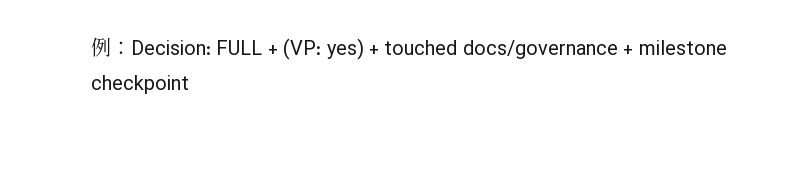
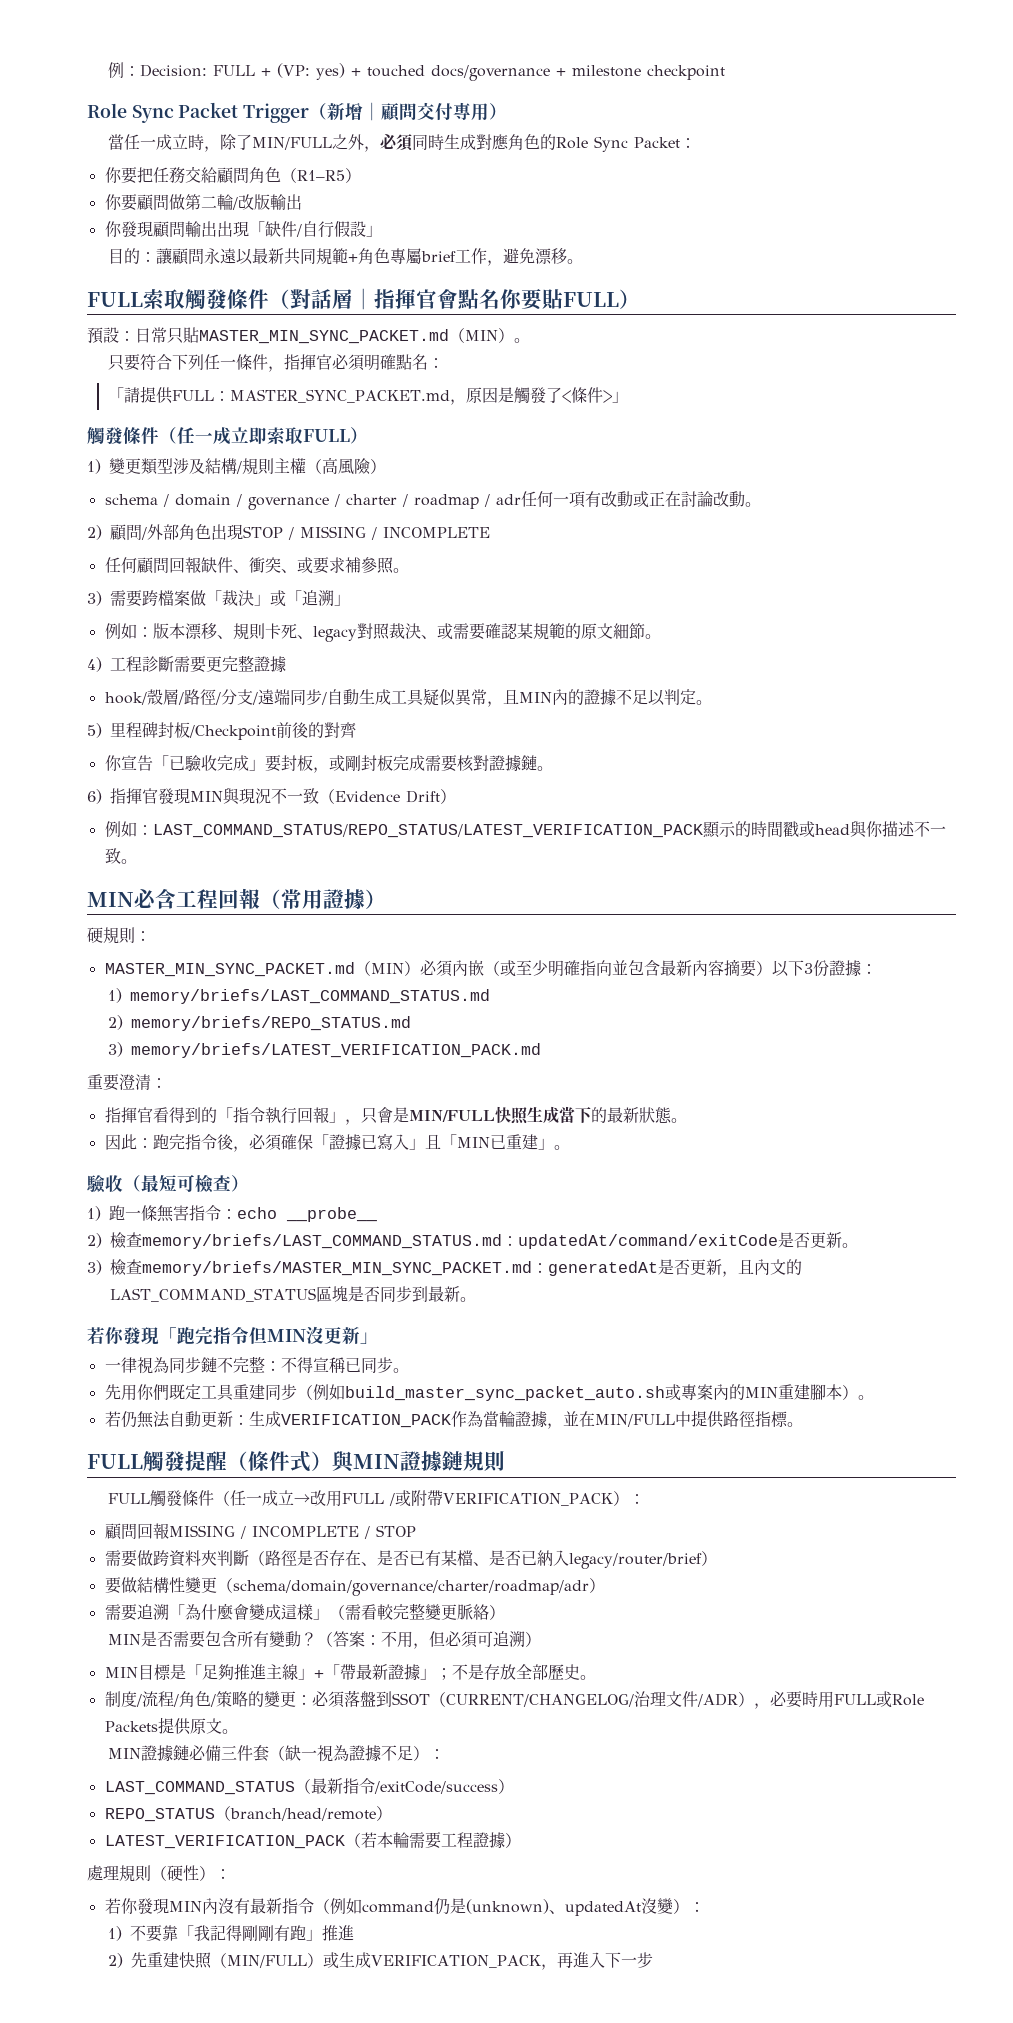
(189, 84) none -> [87,102,508,123] [108,134,697,152] [104,166,361,184] [104,194,302,211] [104,221,382,238] [108,248,584,266] [87,288,640,310] [87,327,530,344] [108,354,445,372] [107,386,628,405] [87,427,368,445] [87,457,386,475] [104,491,761,510] [87,524,490,541] [104,557,409,574] [87,590,350,607] [104,623,661,642] [87,655,286,673] [104,688,712,707] [87,722,356,740] [104,755,553,773] [87,788,456,805] [104,821,946,838] [104,848,137,864] [87,888,386,909] [87,927,151,944] [104,959,877,977] [107,988,490,1004] [107,1015,411,1031] [107,1042,541,1058] [87,1074,167,1091] [104,1106,687,1125] [104,1133,570,1152] [86,1174,249,1193] [87,1205,377,1222] [87,1232,858,1249] [87,1259,802,1277] [110,1286,476,1302] [87,1326,378,1345] [104,1356,409,1374] [104,1384,874,1401] [104,1410,803,1429] [87,1451,505,1473] [108,1490,646,1507] [104,1523,416,1540] [104,1550,717,1569] [104,1577,605,1596] [104,1603,505,1621] [108,1631,542,1649] [104,1664,596,1680] [104,1690,924,1709] [104,1717,238,1735] [108,1745,446,1762] [104,1778,514,1795] [104,1806,392,1822] [104,1832,521,1849] [87,1865,231,1882] [104,1898,705,1916] [107,1925,354,1942] [107,1952,653,1970] // Role Sync Packet Trigger（新增｜顧問交付專用） // 當任一成立時，除了MIN/FULL之外，必須同時生成對應角色的Role Sync Packet： // 你要把任務交給顧問角色（R1–R5） // 你要顧問做第二輪/改版輸出 // 你發現顧問輸出出現「缺件/自行假設」 // 目的：讓顧問永遠以最新共同規範+角色專屬brief工作，避免漂移。 // FULL索取觸發條件（對話層｜指揮官會點名你要貼FULL） // 預設：日常只貼MASTER_MIN_SYNC_PACKET.md（MIN）。 // 只要符合下列任一條件，指揮官必須明確點名： // 「請提供FULL：MASTER_SYNC_PACKET.md，原因是觸發了<條件>」 // 觸發條件（任一成立即索取FULL） // 1)變更類型涉及結構/規則主權（高風險） // schema / domain / governance / charter / roadmap / adr任何一項有改動或正在討論改動。 // 2)顧問/外部角色出現STOP / MISSING / INCOMPLETE // 任何顧問回報缺件、衝突、或要求補參照。 // 3)需要跨檔案做「裁決」或「追溯」 // 例如：版本漂移、規則卡死、legacy對照裁決、或需要確認某規範的原文細節。 // 4)工程診斷需要更完整證據 // hook/殼層/路徑/分支/遠端同步/自動生成工具疑似異常，且MIN內的證據不足以判定。 // 5)里程碑封板/Checkpoint前後的對齊 // 你宣告「已驗收完成」要封板，或剛封板完成需要核對證據鏈。 // 6)指揮官發現MIN與現況不一致（Evidence Drift） // 例如：LAST_COMMAND_STATUS/REPO_STATUS/LATEST_VERIFICATION_PACK顯示的時間戳或head與你描述不一致。 // MIN必含工程回報（常用證據） // 硬規則： // MASTER_MIN_SYNC_PACKET.md（MIN）必須內嵌（或至少明確指向並包含最新內容摘要）以下3份證據： // 1) memory/briefs/LAST_COMMAND_STATUS.md // 2) memory/briefs/REPO_STATUS.md // 3) memory/briefs/LATEST_VERIFICATION_PACK.md // 重要澄清： // 指揮官看得到的「指令執行回報」，只會是MIN/FULL快照生成當下的最新狀態。 // 因此：跑完指令後，必須確保「證據已寫入」且「MIN已重建」。 // 驗收（最短可檢查） // 1)跑一條無害指令：echo __probe__ // 2)檢查memory/briefs/LAST_COMMAND_STATUS.md：updatedAt/command/exitCode是否更新。 // 3)檢查memory/briefs/MASTER_MIN_SYNC_PACKET.md：generatedAt是否更新，且內文的LAST_COMMAND_STATUS區塊是否同步到最新。 // 若你發現「跑完指令但MIN沒更新」 // 一律視為同步鏈不完整：不得宣稱已同步。 // 先用你們既定工具重建同步（例如build_master_sync_packet_auto.sh或專案內的MIN重建腳本）。 // 若仍無法自動更新：生成VERIFICATION_PACK作為當輪證據，並在MIN/FULL中提供路徑指標。 // FULL觸發提醒（條件式）與MIN證據鏈規則 // FULL觸發條件（任一成立→改用FULL /或附帶VERIFICATION_PACK）： // 顧問回報MISSING / INCOMPLETE / STOP // 需要做跨資料夾判斷（路徑是否存在、是否已有某檔、是否已納入legacy/router/brief） // 要做結構性變更（schema/domain/governance/charter/roadmap/adr） // 需要追溯「為什麼會變成這樣」（需看較完整變更脈絡） // MIN是否需要包含所有變動？（答案：不用，但必須可追溯） // MIN目標是「足夠推進主線」+「帶最新證據」；不是存放全部歷史。 // 制度/流程/角色/策略的變更：必須落盤到SSOT（CURRENT/CHANGELOG/治理文件/ADR），必要時用FULL或Role Packets提供原文。 // MIN證據鏈必備三件套（缺一視為證據不足）： // LAST_COMMAND_STATUS（最新指令/exitCode/success） // REPO_STATUS（branch/head/remote） // LATEST_VERIFICATION_PACK（若本輪需要工程證據） // 處理規則（硬性）： // 若你發現MIN內沒有最新指令（例如command仍是(unknown)、updatedAt沒變）： // 1)不要靠「我記得剛剛有跑」推進 // 2)先重建快照（MIN/FULL）或生成VERIFICATION_PACK，再進入下一步

